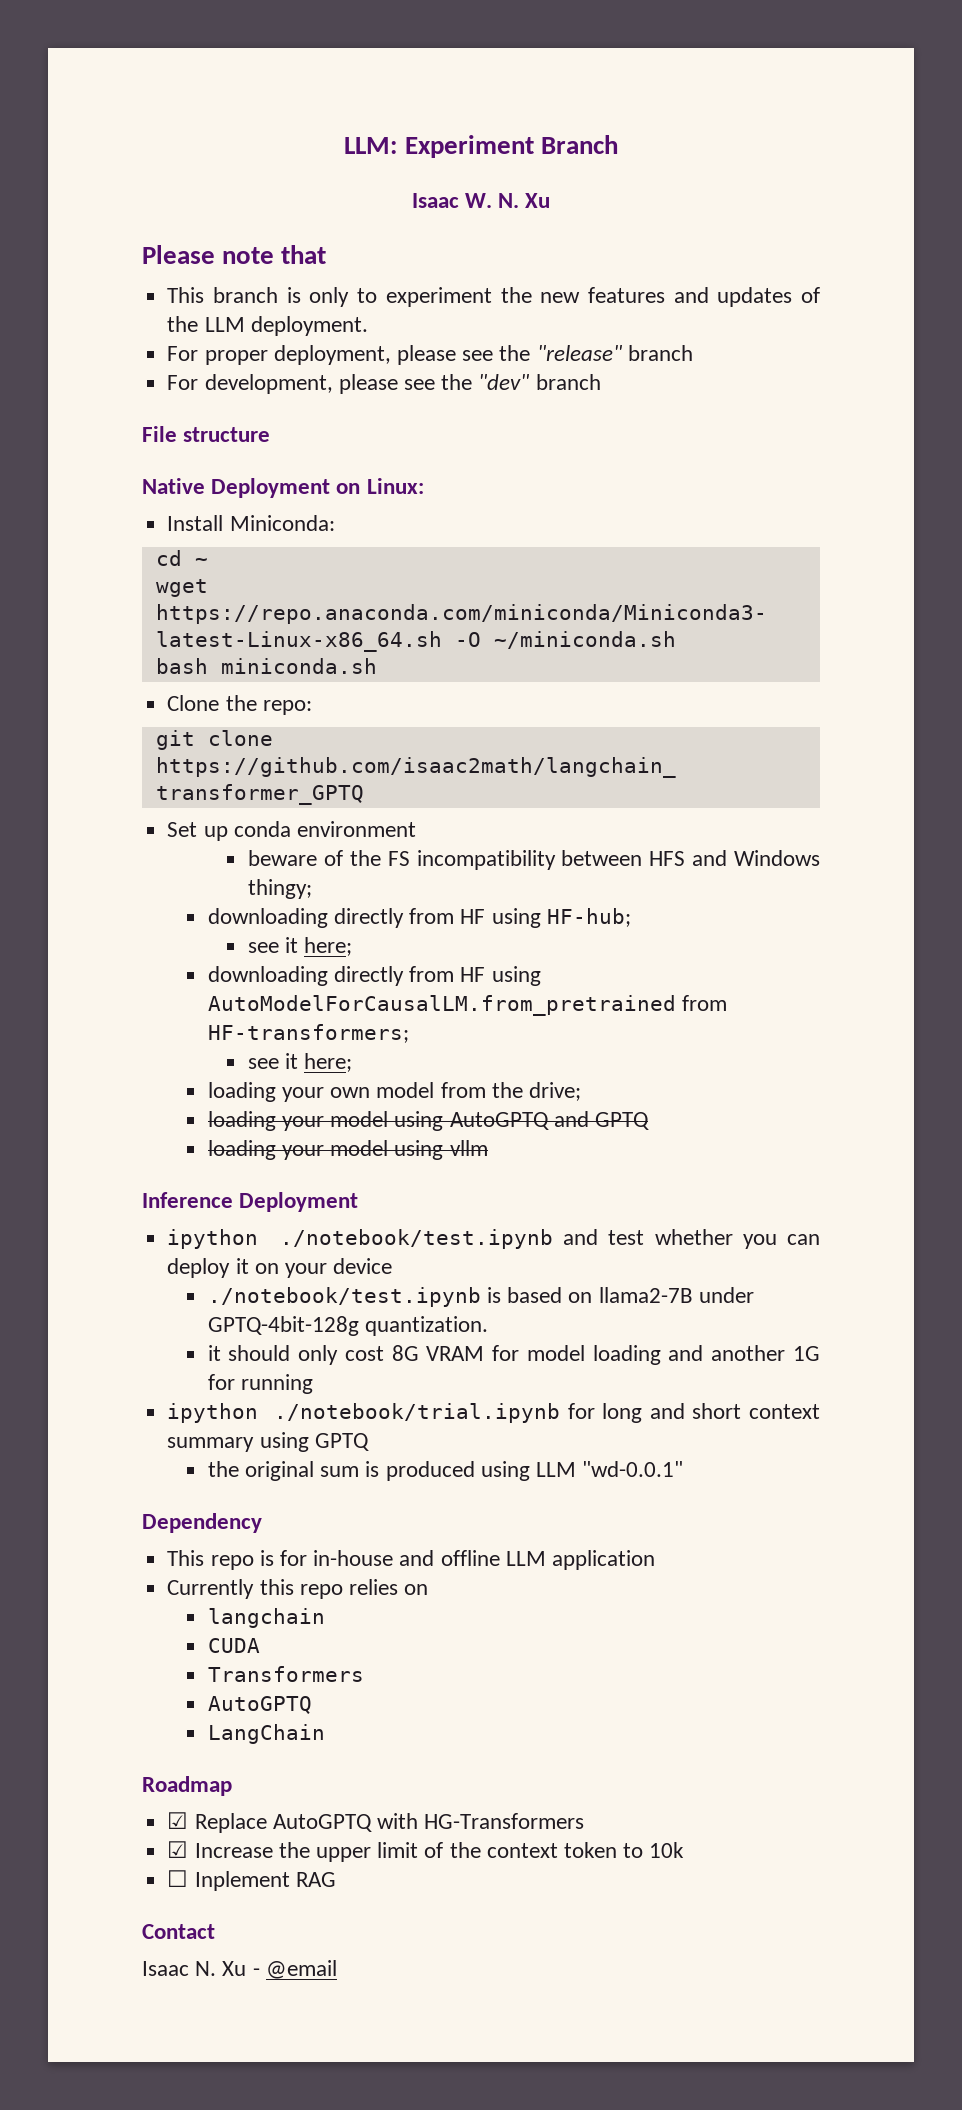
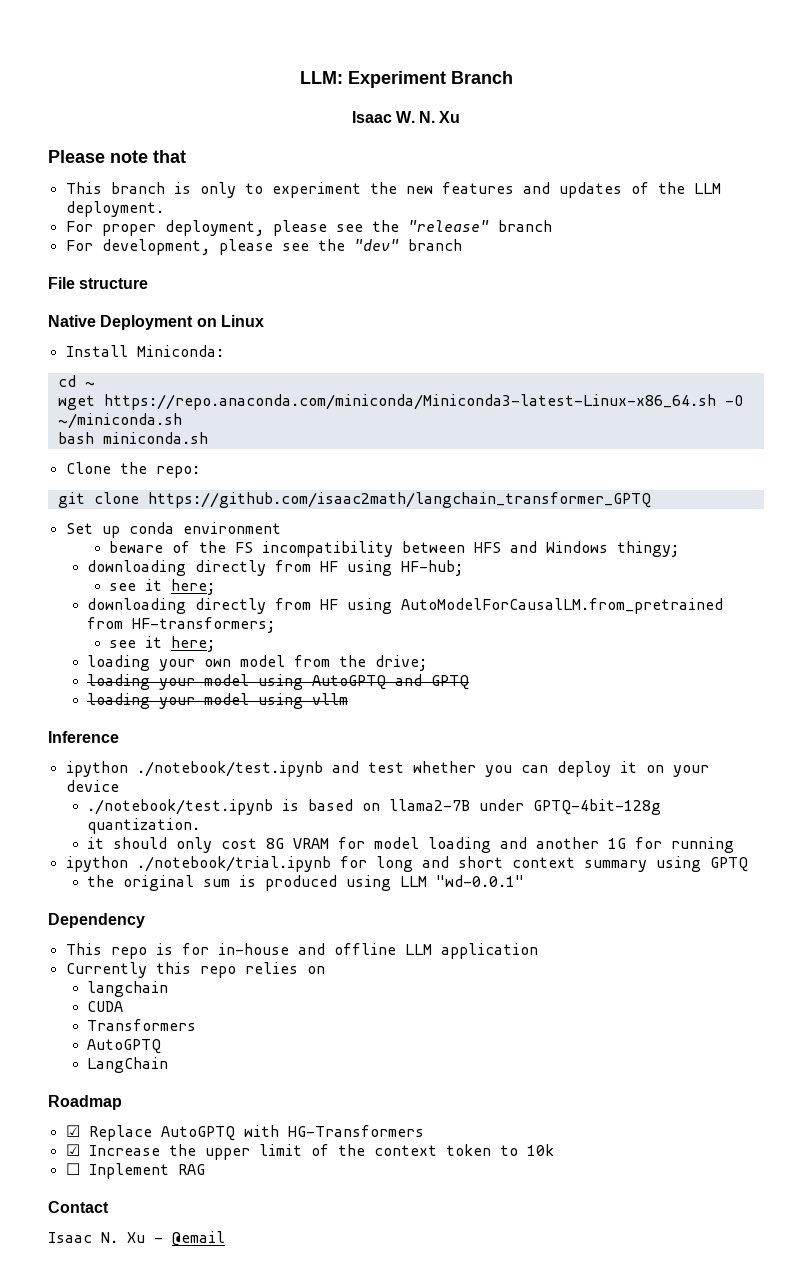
[366,478,424,494] Linux: -> [220,315,264,327] Linux
[239,1192,359,1212] Deployment -> (119, 737) none

